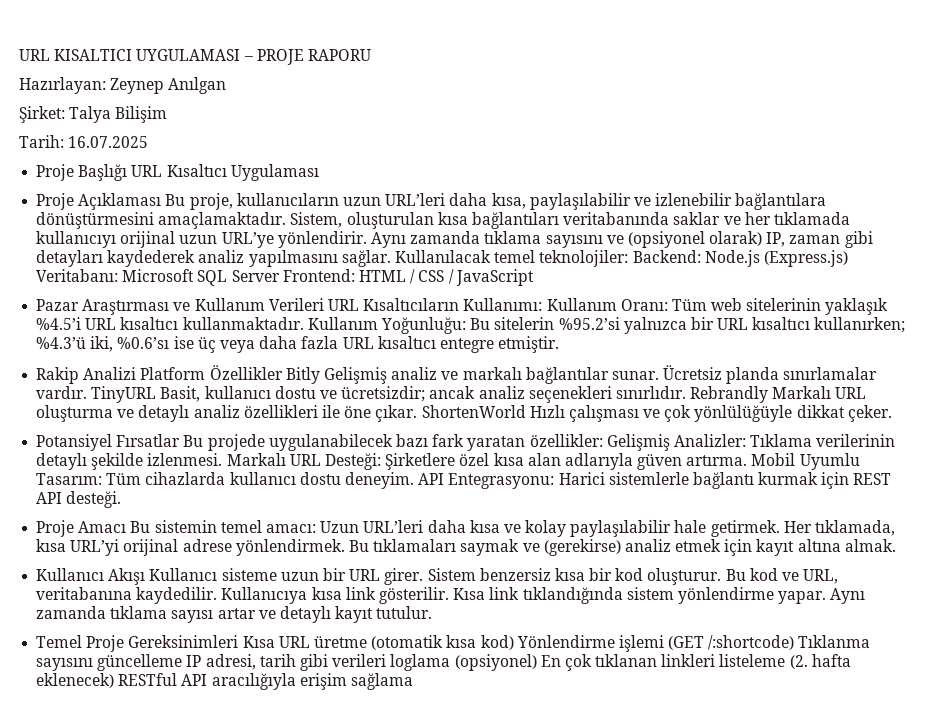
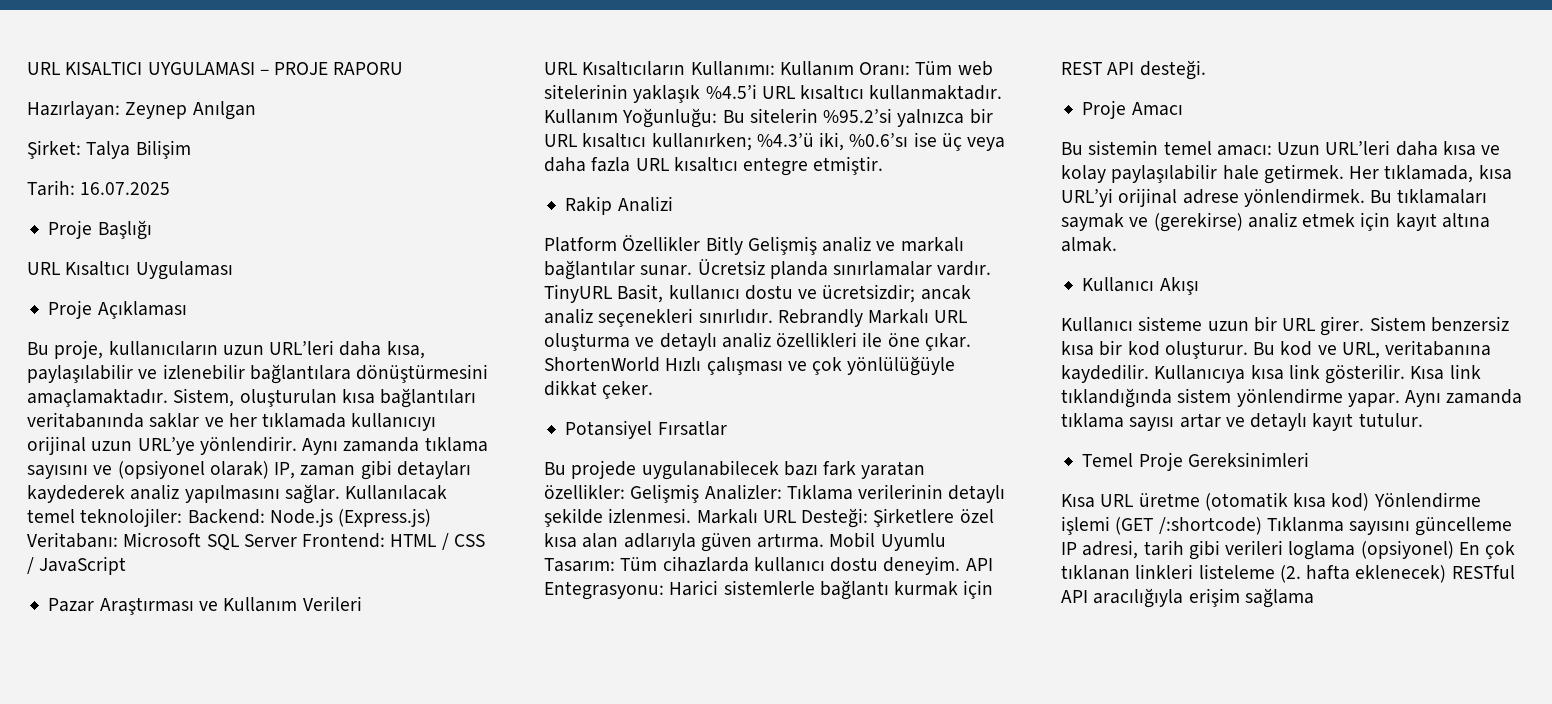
(128, 172) none -> (152, 230) //
(162, 201) none -> (187, 310) //
(324, 304) none -> (362, 603) //
(137, 373) none -> (673, 204) //
(181, 440) none -> (727, 428) //
(127, 527) none -> (1183, 109) //
(146, 576) none -> (1199, 286) //
(239, 641) none -> (1309, 459) //

